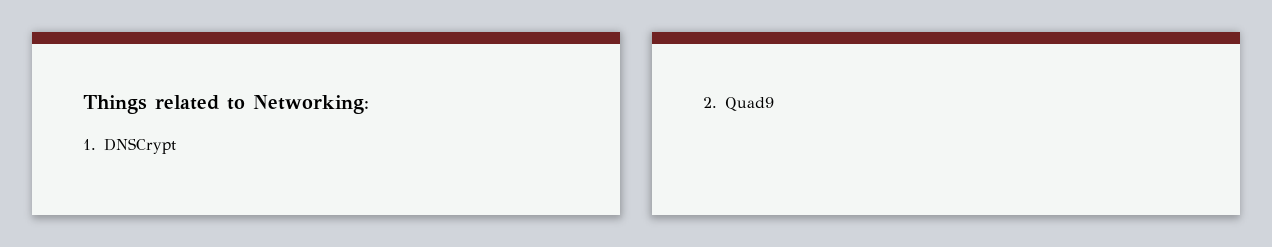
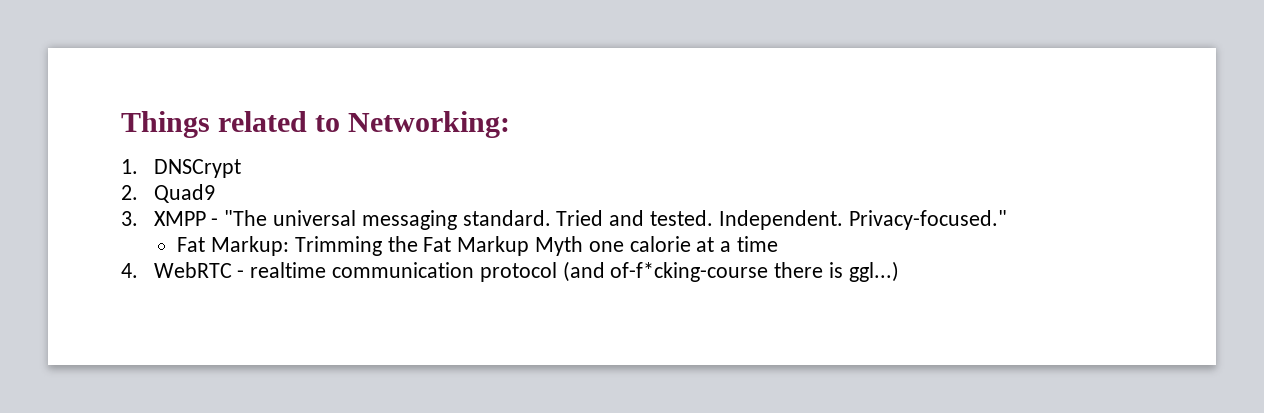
(774, 104) none -> [121,210,1007,230] [177,236,779,256] [121,261,899,282] // 3. XMPP - "The universal messaging standard. Tried and tested. Independent. Privacy-focused." // Fat Markup: Trimming the Fat Markup Myth one calorie at a time // 4. WebRTC - realtime communication protocol (and of-f*cking-course there is ggl...)

